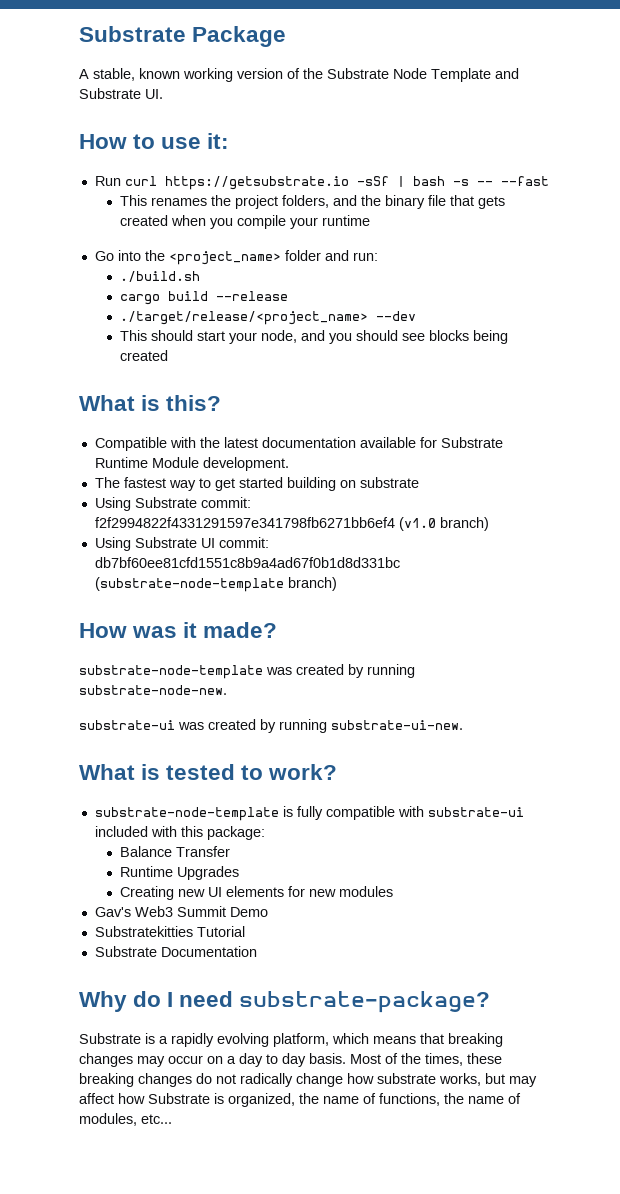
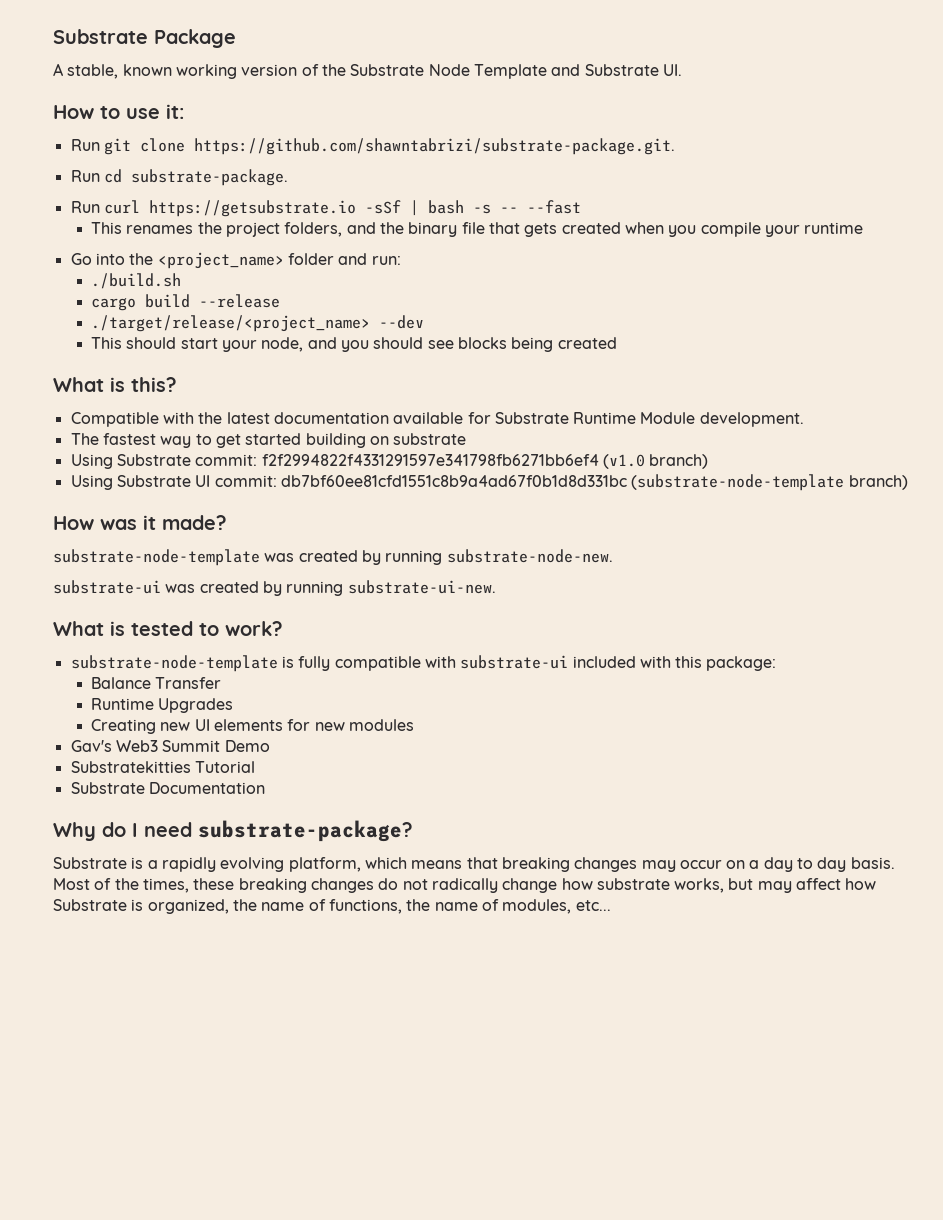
(230, 141) none -> [70,138,675,155] [70,169,288,186] // Run git clone https://github.com/shawntabrizi/substrate-package.git. // Run cd substrate-package.

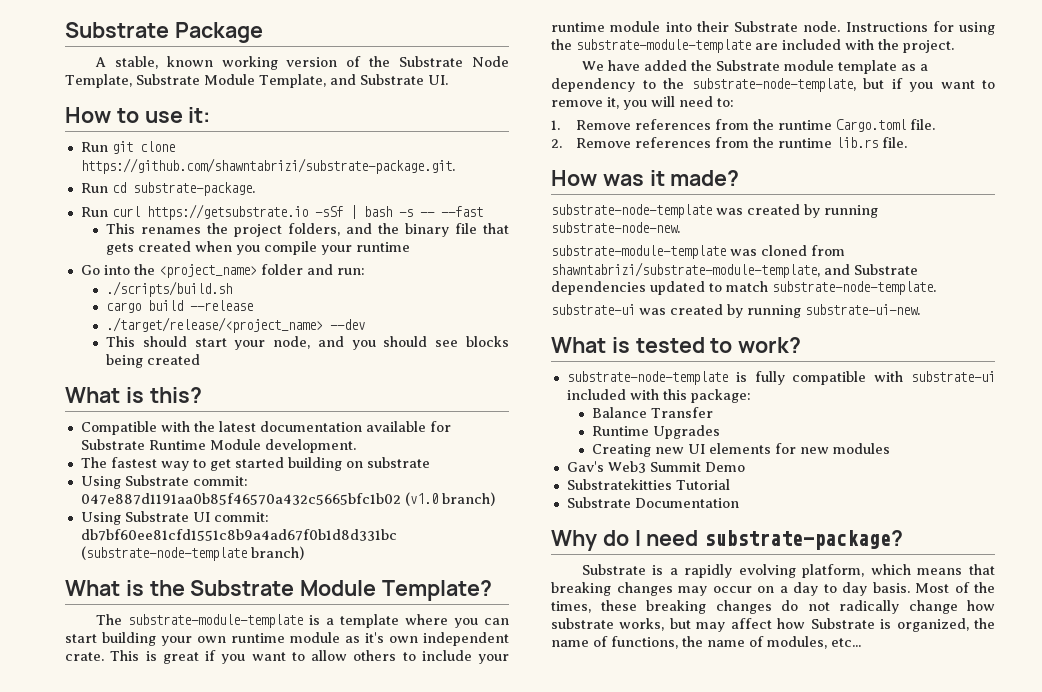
[473,64,547,79] Template -> [65,74,326,88] Template, Substrate Module Template,
[91,273,182,289] ./build.sh -> [106,281,233,297] ./scripts/build.sh
[261,454,599,466] f2f2994822f4331291597e341798fb6271bb6ef4 -> [80,493,401,505] 047e887d1191aa0b85f46570a432c5665bfc1b02
(908, 482) none -> [65,580,493,601] [95,614,509,628] [65,632,509,646] [65,650,509,664] [551,21,995,35] [551,39,954,53] [581,60,928,74] [551,78,995,92] [551,96,734,110] [551,119,936,132] [551,137,908,148] // What is the Substrate Module Template? // The substrate-module-template is a template where you can start building your own runtime module as it's own independent crate. This is great if you want to allow others to include your runtime module into their Substrate node. Instructions for using the substrate-module-template are included with the project. // We have added the Substrate module template as a dependency to the substrate-node-template, but if you want to remove it, you will need to: // 1. Remove references from the runtime Cargo.toml file. // 2. Remove references from the runtime lib.rs file.
(613, 556) none -> [551,245,845,259] [551,262,918,278] [551,281,936,295] // substrate-module-template was cloned from shawntabrizi/substrate-module-template, and Substrate dependencies updated to match substrate-node-template.

